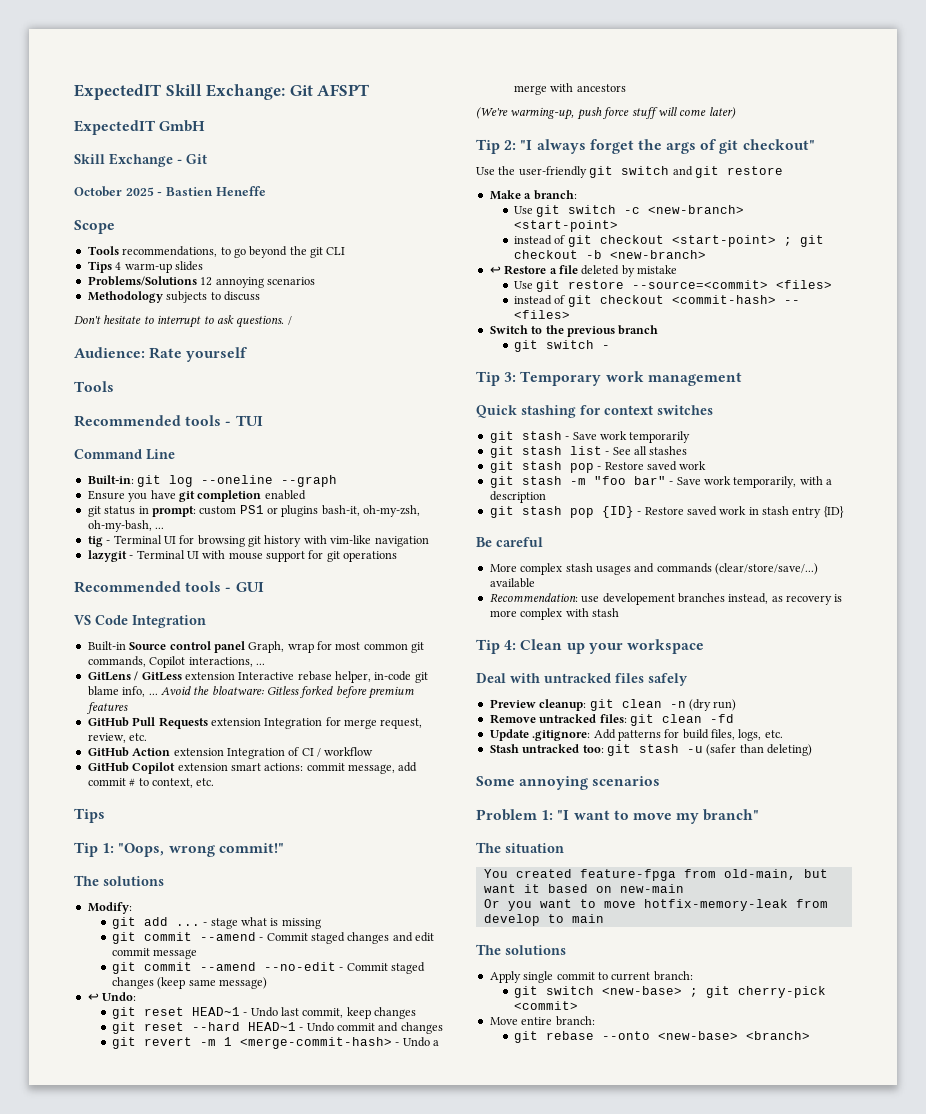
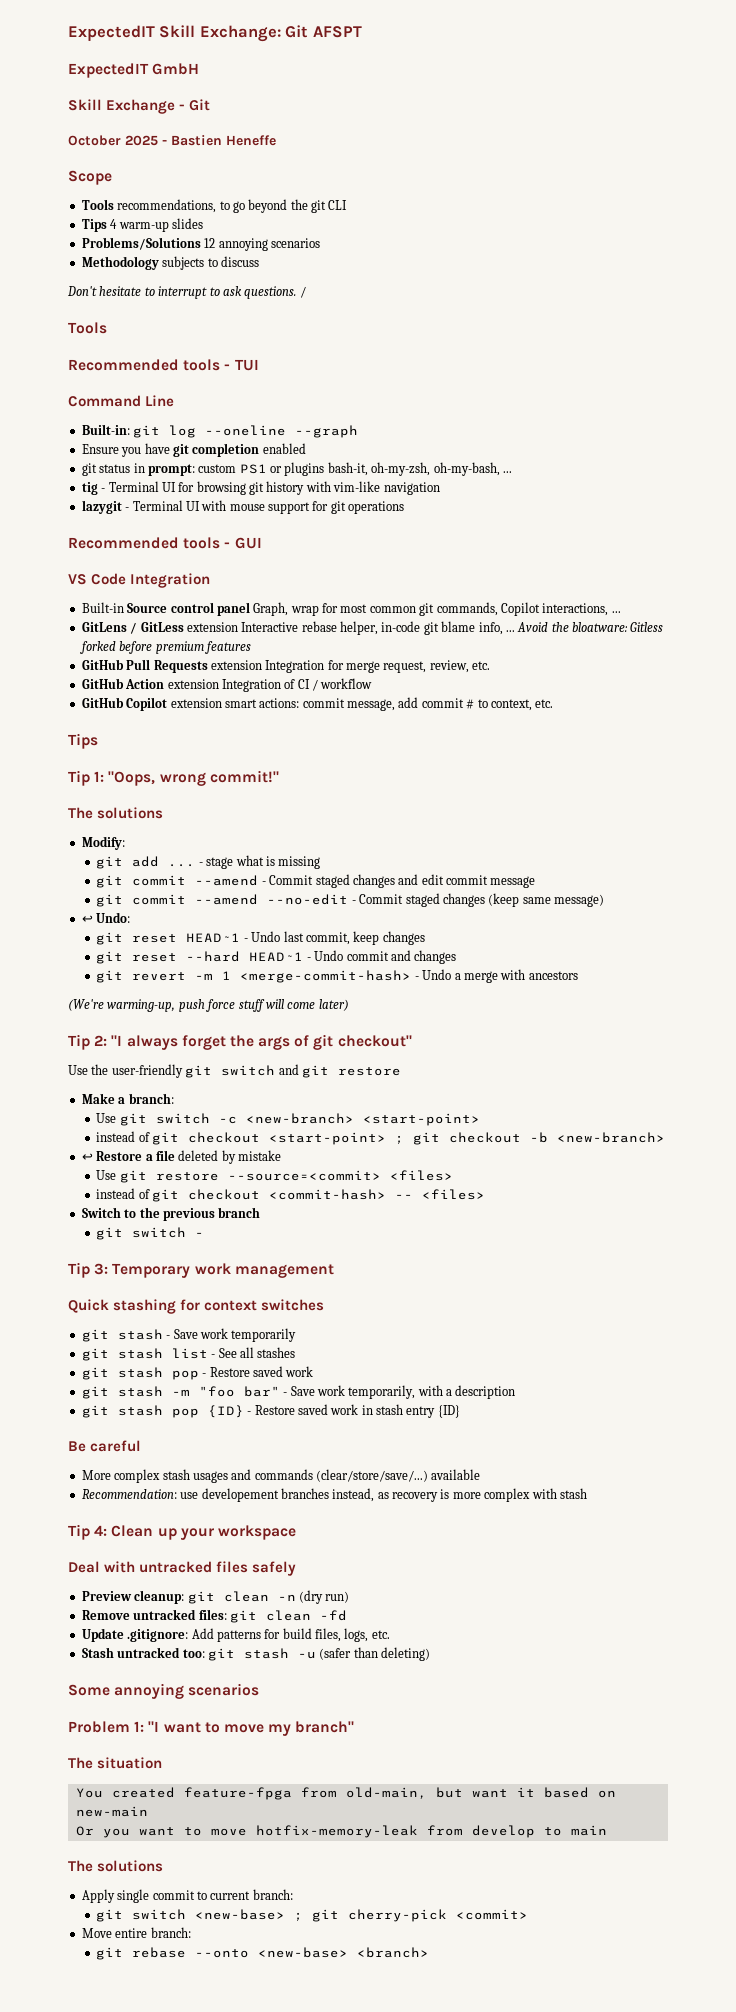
[74,347,248,362] // Audience: Rate yourself -> (306, 292) none

